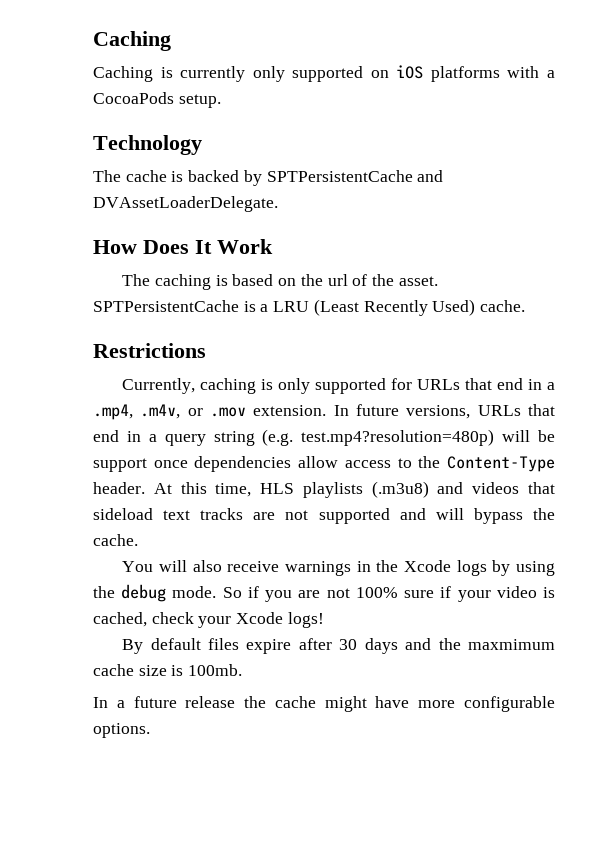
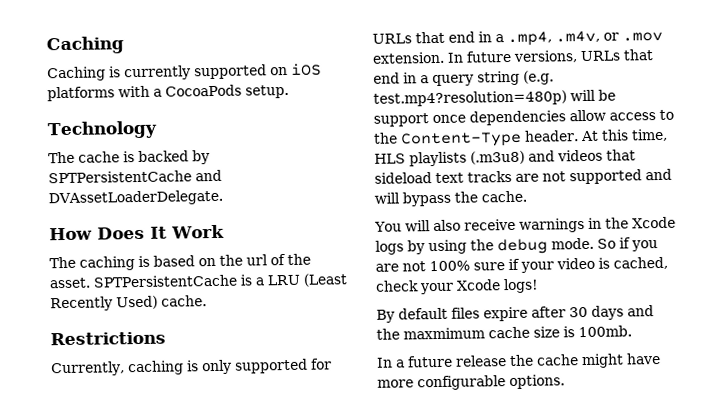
[252,66,285,82] only -> (191, 73) none

